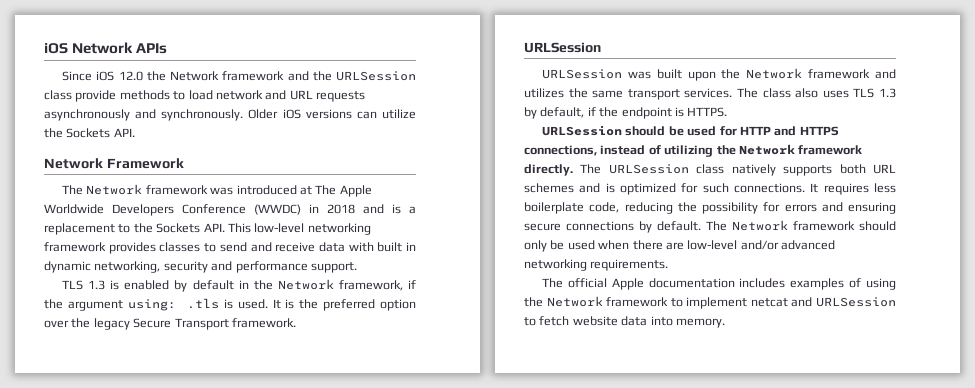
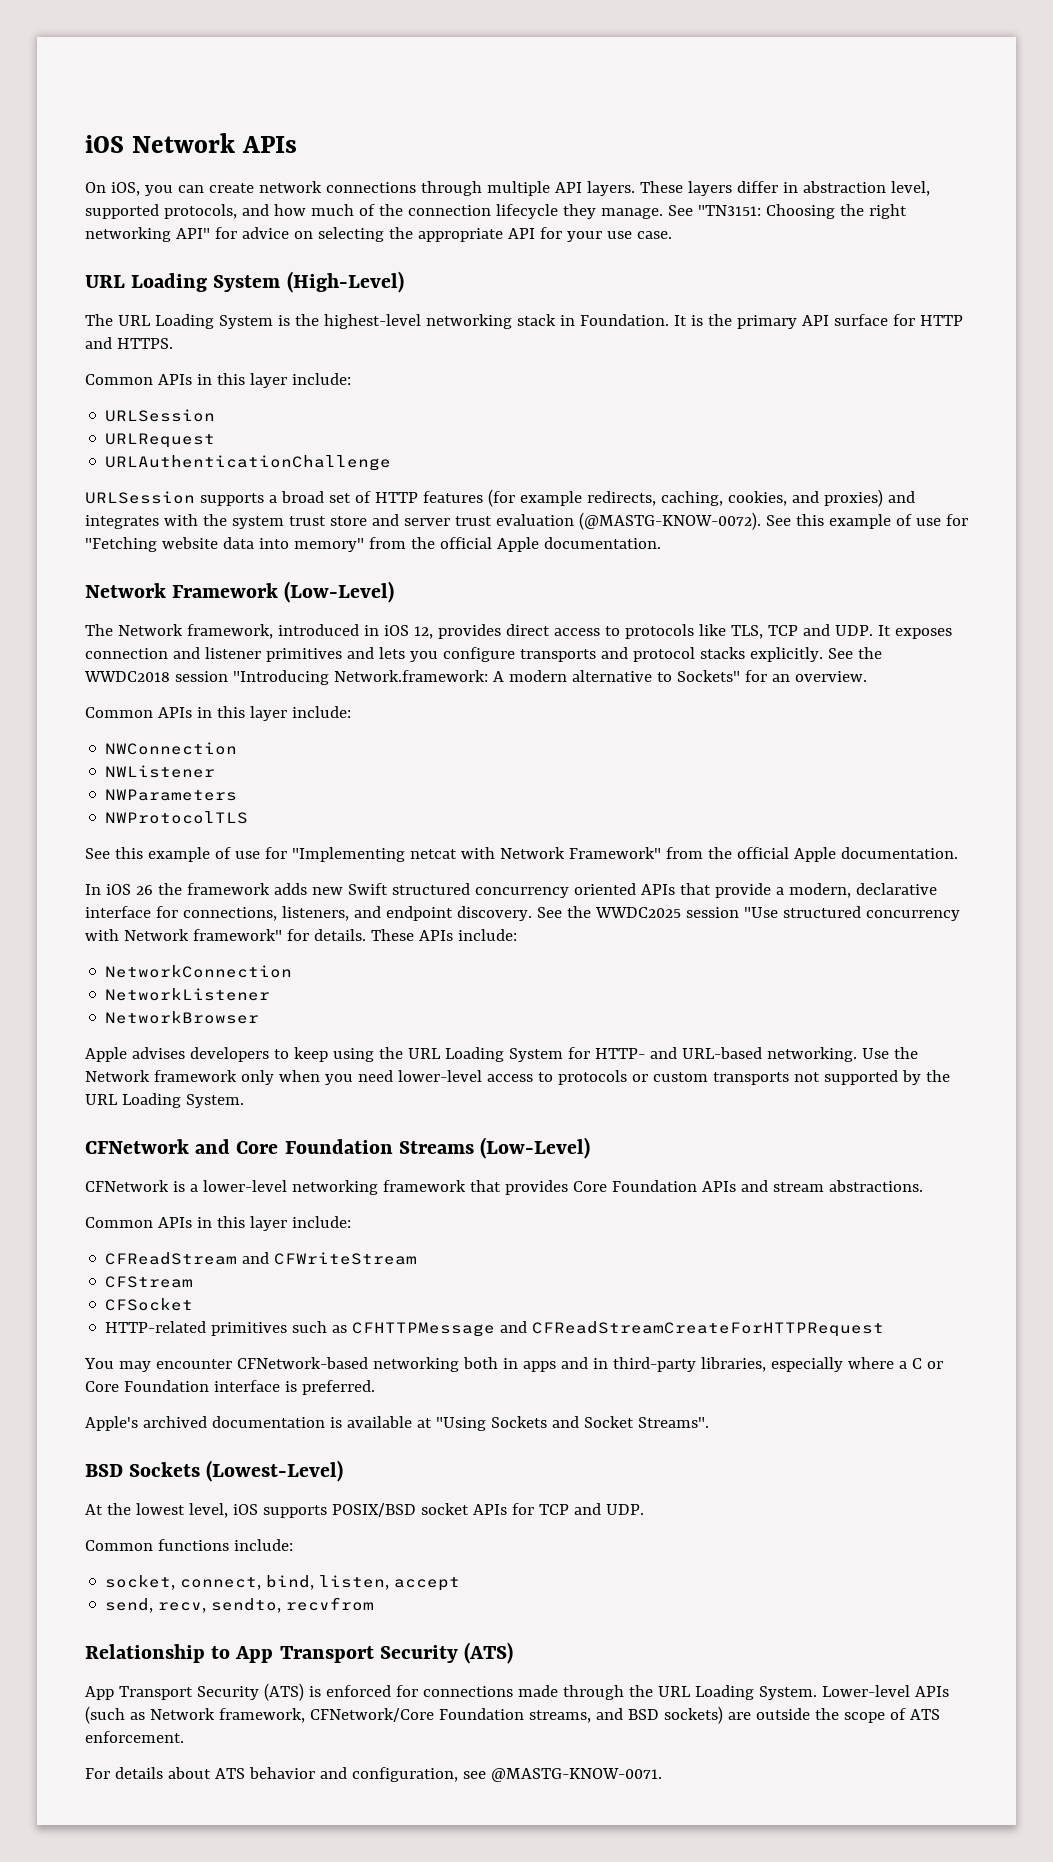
[62,71,417,81] [44,90,365,102] [44,109,417,121] [44,128,135,138] [44,158,184,169] [62,184,372,197] [44,204,416,216] [44,223,371,235] [44,242,416,254] [44,261,357,273] [62,279,416,292] [44,298,416,311] [44,318,296,330] [524,42,601,53] [542,68,896,81] [524,88,897,100] [524,107,728,119] [542,125,839,136] [524,144,863,157] [524,164,896,176] [524,183,896,195] [524,202,896,214] [524,220,896,233] [524,240,835,252] [524,259,669,271] [542,278,896,290] [524,296,896,309] [524,316,725,328] Since iOS 12.0 the Network framework and the URLSession class provide methods to load network and URL requests asynchronously and synchronously. Older iOS versions can utilize the Sockets API. // Network Framework // The Network framework was introduced at The Apple Worldwide Developers Conference (WWDC) in 2018 and is a replacement to the Sockets API. This low-level networking framework provides classes to send and receive data with built in dynamic networking, security and performance support. // TLS 1.3 is enabled by default in the Network framework, if the argument using: .tls is used. It is the preferred option over the legacy Secure Transport framework. // URLSession // URLSession was built upon the Network framework and utilizes the same transport services. The class also uses TLS 1.3 by default, if the endpoint is HTTPS. // URLSession should be used for HTTP and HTTPS connections, instead of utilizing the Network framework directly. The URLSession class natively supports both URL schemes and is optimized for such connections. It requires less boilerplate code, reducing the possibility for errors and ensuring secure connections by default. The Network framework should only be used when there are low-level and/or advanced networking requirements. // The official Apple documentation includes examples of using the Network framework to implement netcat and URLSession to fetch website data into memory. -> [85,181,930,196] [85,204,907,219] [85,227,672,242] [85,271,404,293] [85,314,963,329] [85,337,173,349] [85,373,351,388] [105,409,216,422] [105,433,216,448] [105,455,392,471] [85,489,915,507] [85,512,968,530] [85,537,661,552] [85,581,395,603] [85,624,952,639] [85,647,882,662] [84,670,867,685] [85,706,351,721] [105,742,238,755] [105,765,216,778] [105,789,238,801] [105,811,249,824] [85,847,958,862] [85,883,937,898] [85,906,960,921] [85,929,517,941] [105,965,293,978] [105,988,271,1001] [105,1011,260,1024] [85,1047,918,1062] [85,1070,950,1085] [85,1093,244,1108] [85,1137,591,1159] [85,1180,923,1195] [85,1216,351,1231] [105,1252,418,1265] [105,1276,194,1288] [105,1298,194,1311] [105,1321,885,1337] [84,1357,943,1372] [85,1380,375,1395] [85,1416,709,1431] [85,1460,344,1482] [85,1503,644,1518] [85,1539,293,1551] [105,1575,461,1591] [105,1597,375,1613] [85,1642,514,1664] [85,1683,949,1701] [85,1706,940,1724] [85,1731,184,1743] [85,1767,662,1782] On iOS, you can create network connections through multiple API layers. These layers differ in abstraction level, supported protocols, and how much of the connection lifecycle they manage. See "TN3151: Choosing the right networking API" for advice on selecting the appropriate API for your use case. // URL Loading System (High-Level) // The URL Loading System is the highest-level networking stack in Foundation. It is the primary API surface for HTTP and HTTPS. // Common APIs in this layer include: // URLSession // URLRequest // URLAuthenticationChallenge // URLSession supports a broad set of HTTP features (for example redirects, caching, cookies, and proxies) and integrates with the system trust store and server trust evaluation (@MASTG-KNOW-0072). See this example of use for "Fetching website data into memory" from the official Apple documentation. // Network Framework (Low-Level) // The Network framework, introduced in iOS 12, provides direct access to protocols like TLS, TCP and UDP. It exposes connection and listener primitives and lets you configure transports and protocol stacks explicitly. See the WWDC2018 session "Introducing Network.framework: A modern alternative to Sockets" for an overview. // Common APIs in this layer include: // NWConnection // NWListener // NWParameters // NWProtocolTLS // See this example of use for "Implementing netcat with Network Framework" from the official Apple documentation. // In iOS 26 the framework adds new Swift structured concurrency oriented APIs that provide a modern, declarative interface for connections, listeners, and endpoint discovery. See the WWDC2025 session "Use structured concurrency with Network framework" for details. These APIs include: // NetworkConnection // NetworkListener // NetworkBrowser // Apple advises developers to keep using the URL Loading System for HTTP- and URL-based networking. Use the Network framework only when you need lower-level access to protocols or custom transports not supported by the URL Loading System. // CFNetwork and Core Foundation Streams (Low-Level) // CFNetwork is a lower-level networking framework that provides Core Foundation APIs and stream abstractions. // Common APIs in this layer include: // CFReadStream and CFWriteStream // CFStream // CFSocket // HTTP-related primitives such as CFHTTPMessage and CFReadStreamCreateForHTTPRequest // You may encounter CFNetwork-based networking both in apps and in third-party libraries, especially where a C or Core Foundation interface is preferred. // Apple's archived documentation is available at "Using Sockets and Socket Streams". // BSD Sockets (Lowest-Level) // At the lowest level, iOS supports POSIX/BSD socket APIs for TCP and UDP. // Common functions include: // socket, connect, bind, listen, accept // send, recv, sendto, recvfrom // Relationship to App Transport Security (ATS) // App Transport Security (ATS) is enforced for connections made through the URL Loading System. Lower-level APIs (such as Network framework, CFNetwork/Core Foundation streams, and BSD sockets) are outside the scope of ATS enforcement. // For details about ATS behavior and configuration, see @MASTG-KNOW-0071.

